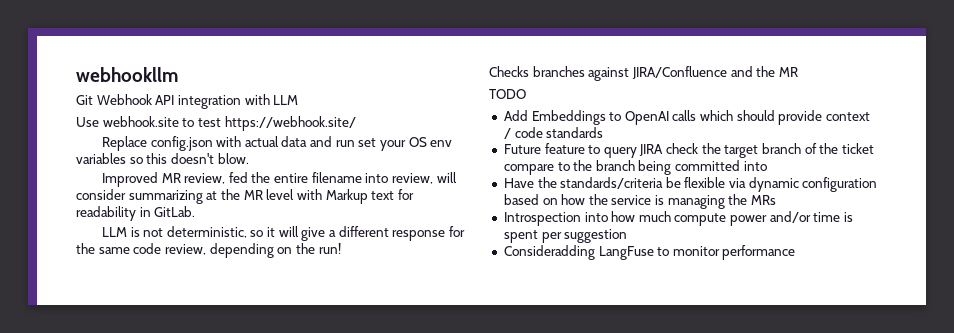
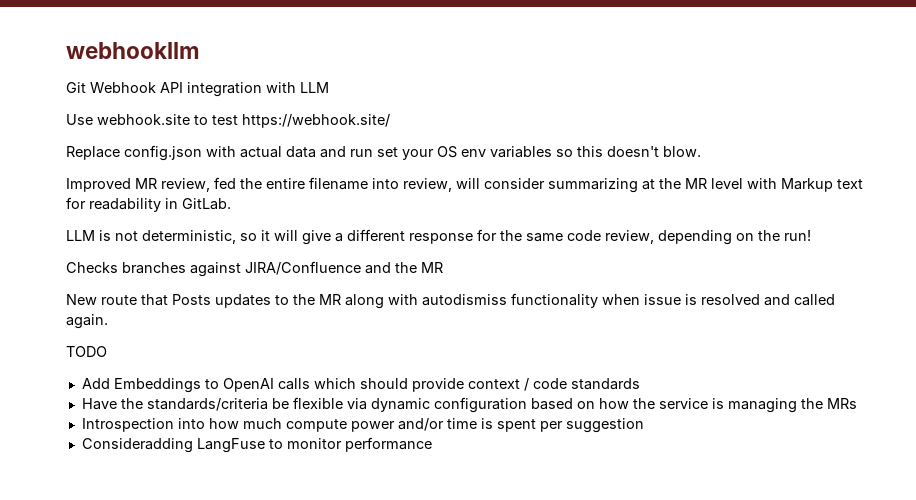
(798, 72) none -> [66,293,835,309] [66,314,108,329] // New route that Posts updates to the MR along with autodismiss functionality when issue is resolved and called again.
[503,143,874,158] [503,160,767,175] // Future feature to query JIRA check the target branch of the ticket compare to the branch being committed into -> (640, 384) none

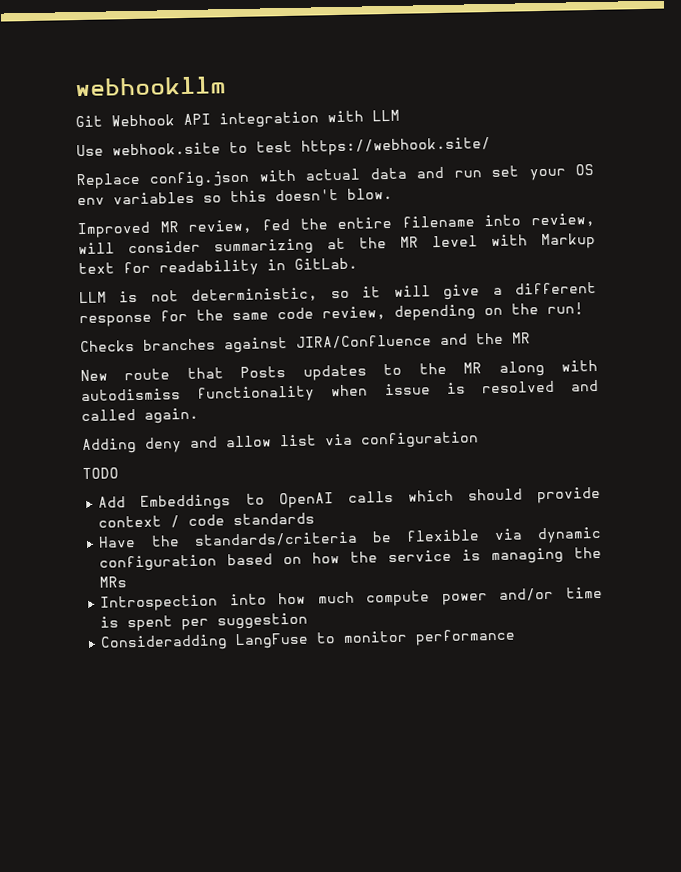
(108, 321) none -> [82,431,479,455] // Adding deny and allow list via configuration

